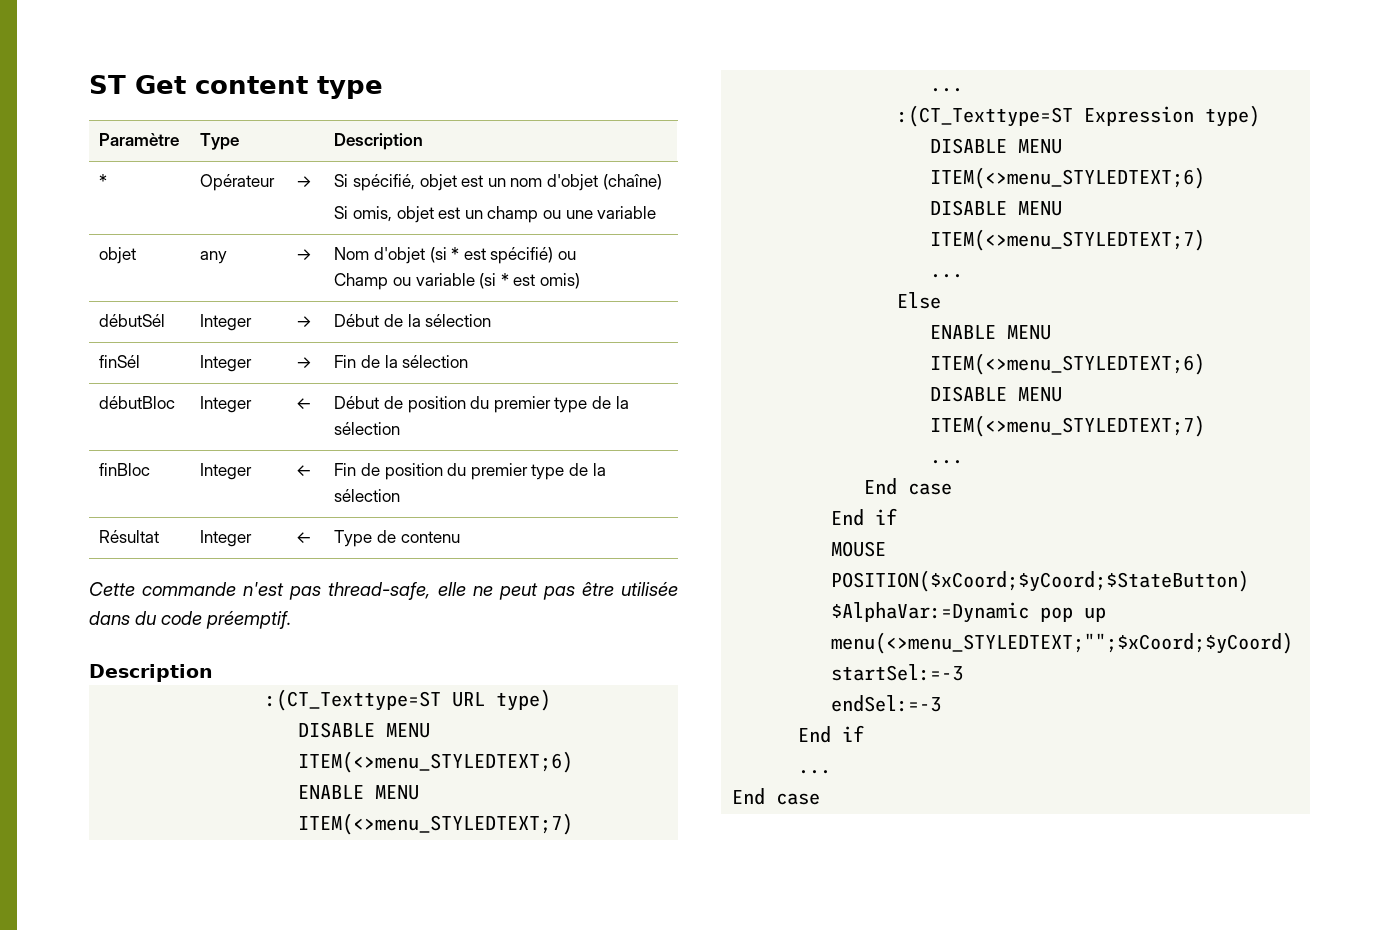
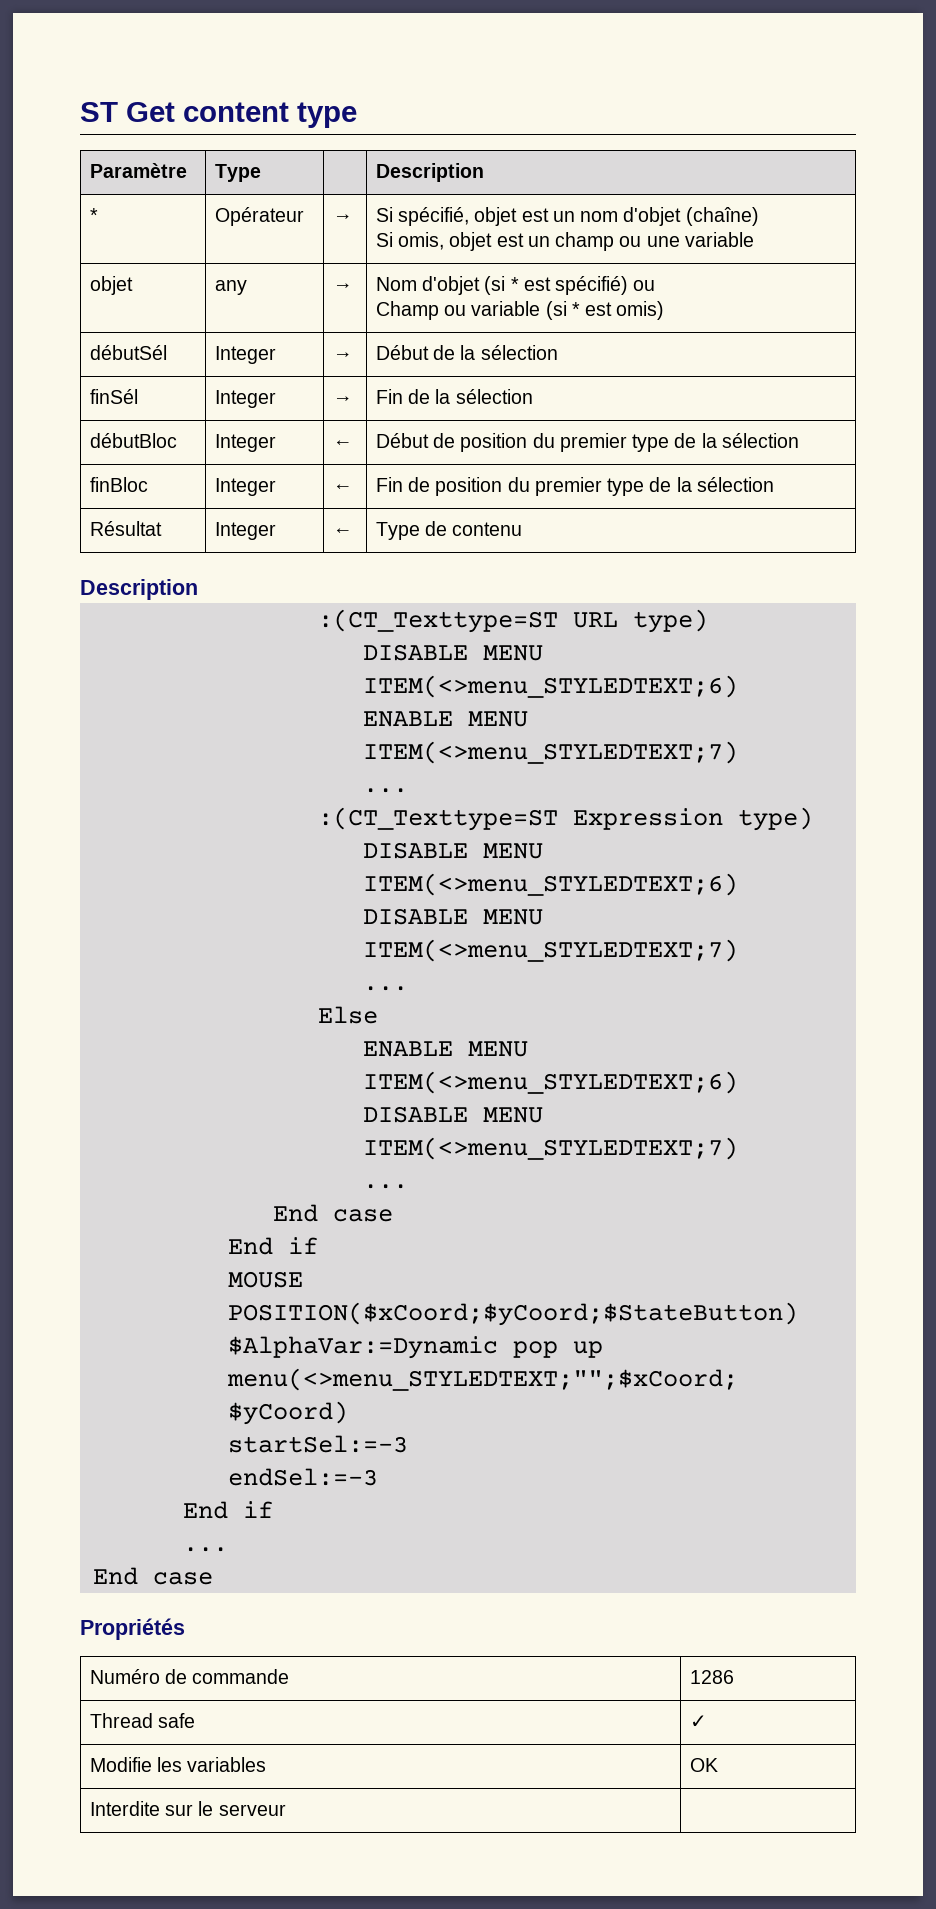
[89,581,679,600] [89,610,292,629] // Cette commande n'est pas thread-safe, elle ne peut pas être utilisée dans du code préemptif. -> (523, 529) none
(821, 799) none -> [80,1618,185,1640] [89,1669,290,1684] [689,1670,734,1684] [89,1713,196,1728] [689,1715,707,1728] [89,1757,267,1772] [689,1758,718,1772] [89,1801,286,1816] // Propriétés // Numéro de commande | 1286 // Thread safe | ✓ // Modifie les variables | OK // Interdite sur le serveur |

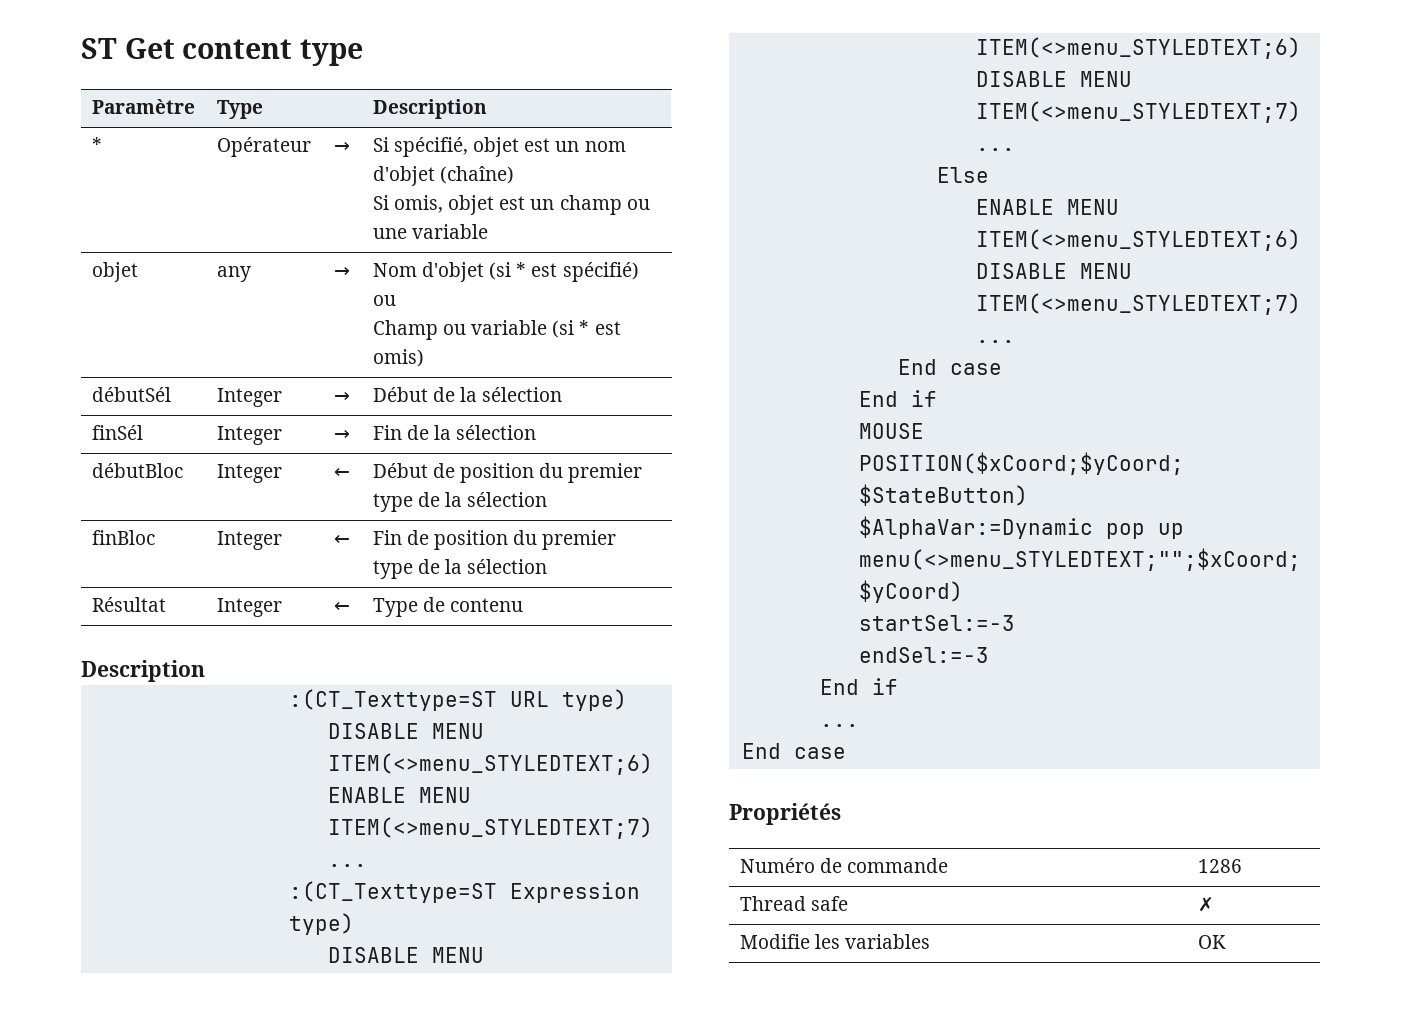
[689,1715,707,1728] ✓ -> [1197,897,1214,912] ✗
[89,1801,286,1816] // Interdite sur le serveur | -> (1226, 942) none

